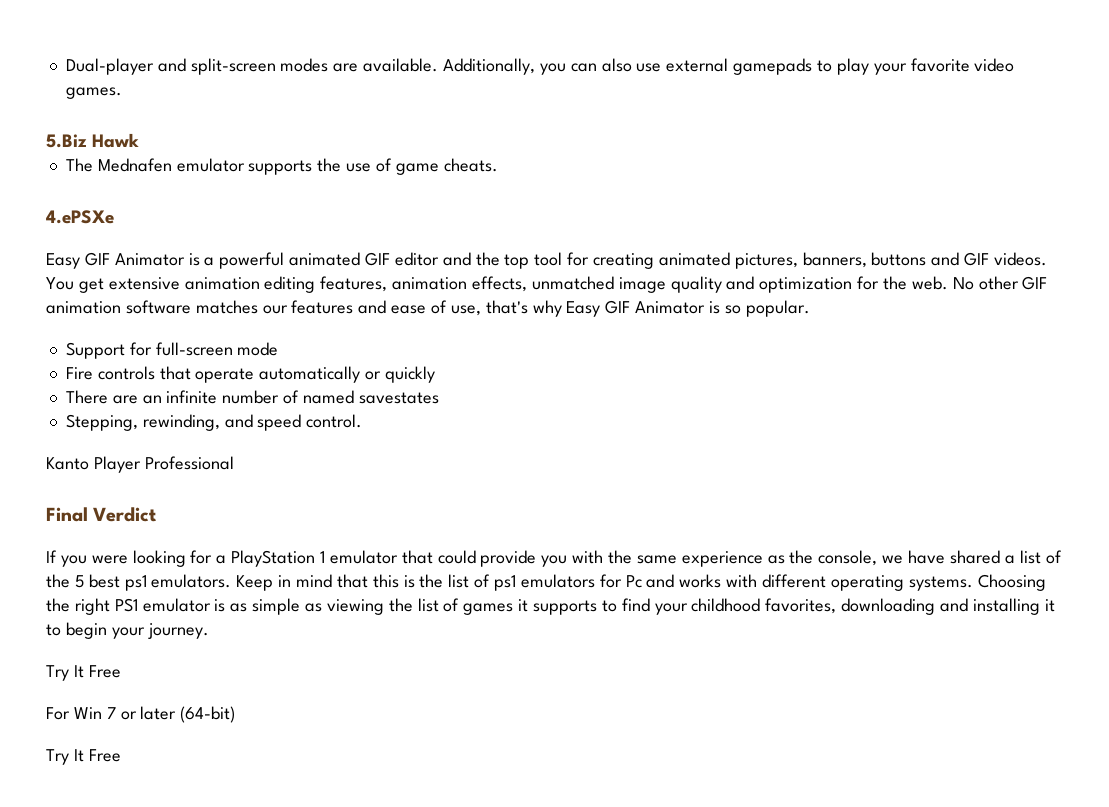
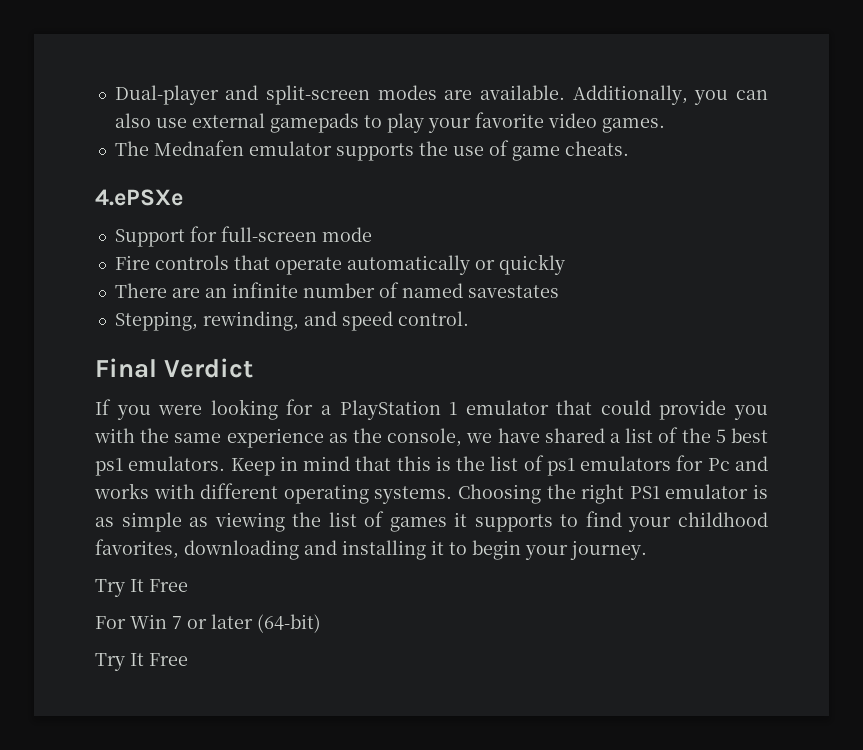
[46,133,140,148] // 5.Biz Hawk -> (665, 125) none
[46,252,1048,269] [46,276,1048,293] [46,300,810,317] // Easy GIF Animator is a powerful animated GIF editor and the top tool for creating animated pictures, banners, buttons and GIF videos. You get extensive animation editing features, animation effects, unmatched image quality and optimization for the web. No other GIF animation software matches our features and ease of use, that's why Easy GIF Animator is so popular. -> (183, 197) none
[46,456,234,473] // Kanto Player Professional -> (469, 318) none

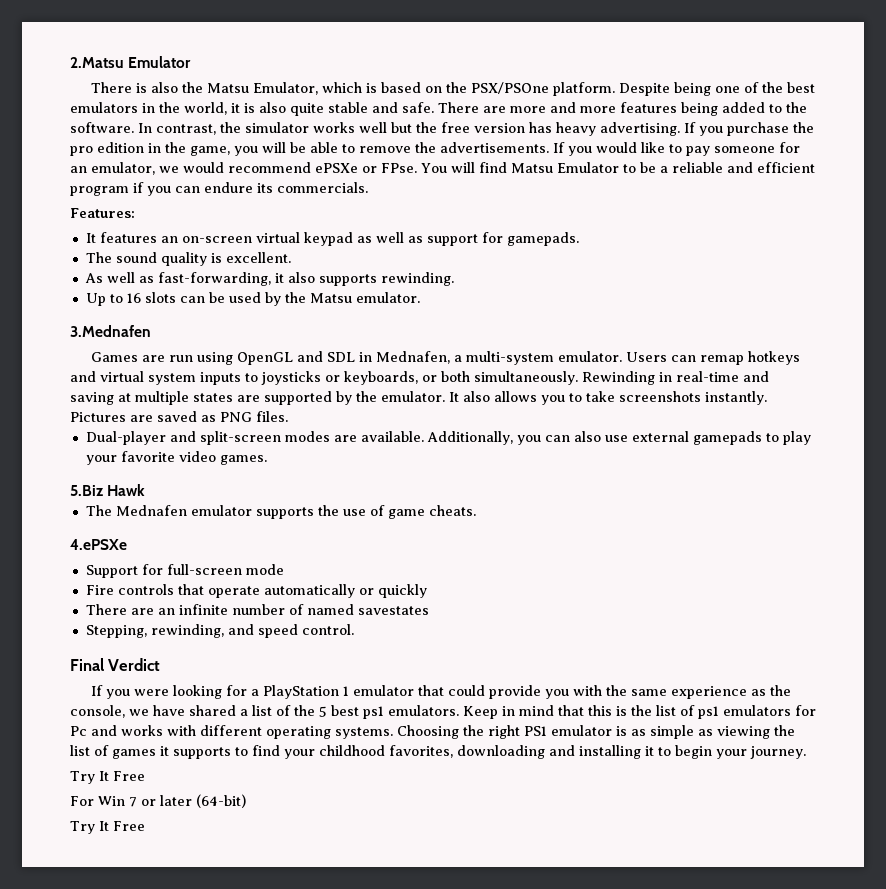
(114, 95) none -> [70,56,192,68] [90,82,815,96] [70,102,807,116] [70,122,814,136] [70,142,800,156] [70,162,815,175] [70,182,368,196] [70,208,135,218] [85,232,579,246] [85,252,291,266] [84,272,454,286] [85,292,420,306] [70,325,151,337] [90,351,800,365] [70,371,769,385] [70,391,767,405] [70,411,288,422] 2.Matsu Emulator // There is also the Matsu Emulator, which is based on the PSX/PSOne platform. Despite being one of the best emulators in the world, it is also quite stable and safe. There are more and more features being added to the software. In contrast, the simulator works well but the free version has heavy advertising. If you purchase the pro edition in the game, you will be able to remove the advertisements. If you would like to pay someone for an emulator, we would recommend ePSXe or FPse. You will find Matsu Emulator to be a reliable and efficient program if you can endure its commercials. // Features: // It features an on-screen virtual keypad as well as support for gamepads. // The sound quality is excellent. // As well as fast-forwarding, it also supports rewinding. // Up to 16 slots can be used by the Matsu emulator. // 3.Mednafen // Games are run using OpenGL and SDL in Mednafen, a multi-system emulator. Users can remap hotkeys and virtual system inputs to joysticks or keyboards, or both simultaneously. Rewinding in real-time and saving at multiple states are supported by the emulator. It also allows you to take screenshots instantly. Pictures are saved as PNG files. //
(665, 125) none -> [70,484,146,496] // 5.Biz Hawk

